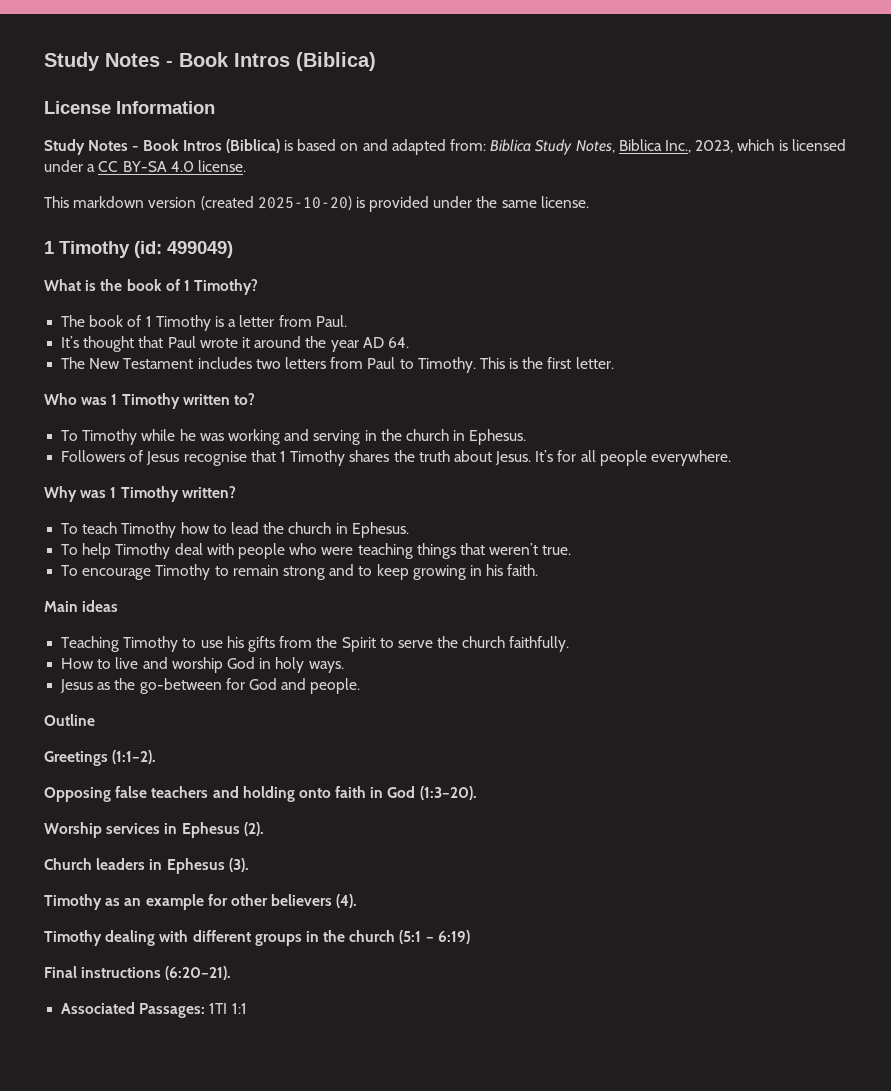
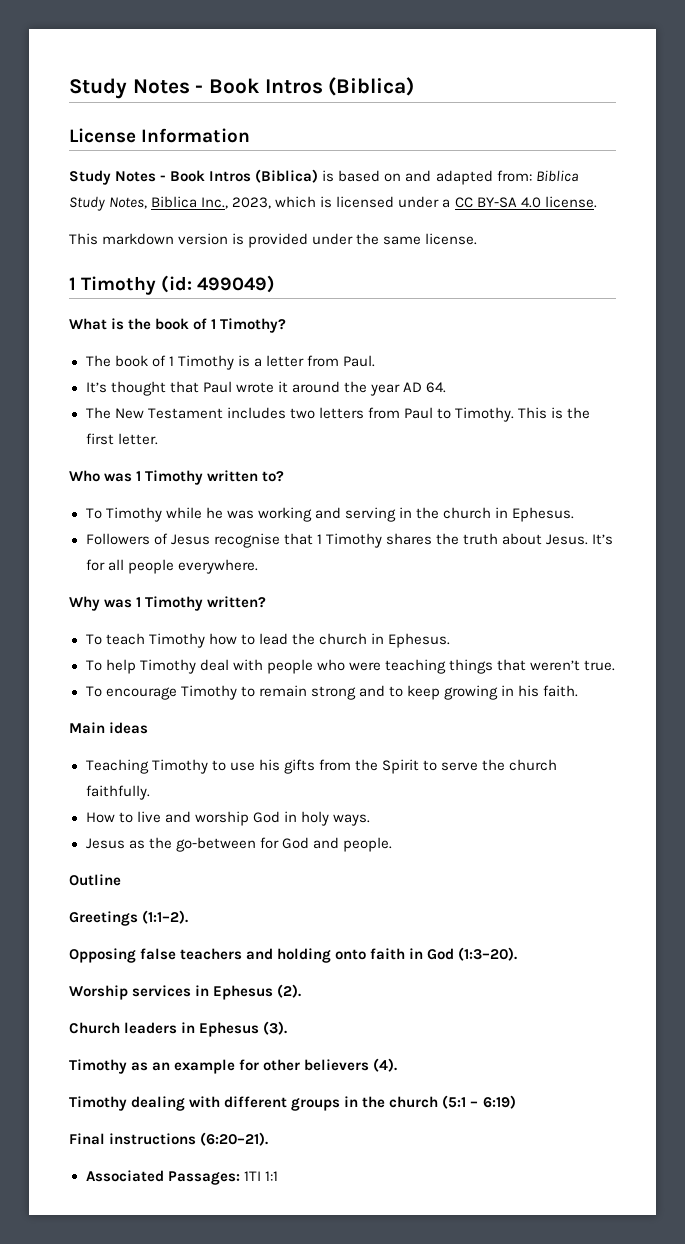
[200,196,352,210] (created 2025-10-20) -> (229, 239) none

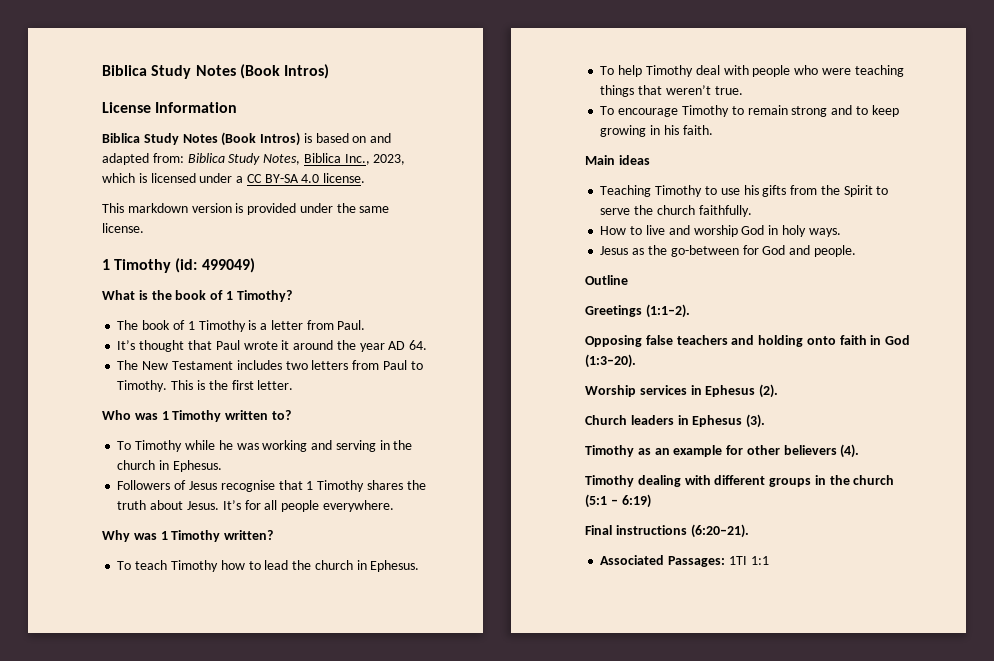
[69,77,415,99] Study Notes - Book Intros (Biblica) -> [102,64,330,79] Biblica Study Notes (Book Intros)
[69,169,319,185] Study Notes - Book Intros (Biblica) -> [102,132,301,146] Biblica Study Notes (Book Intros)

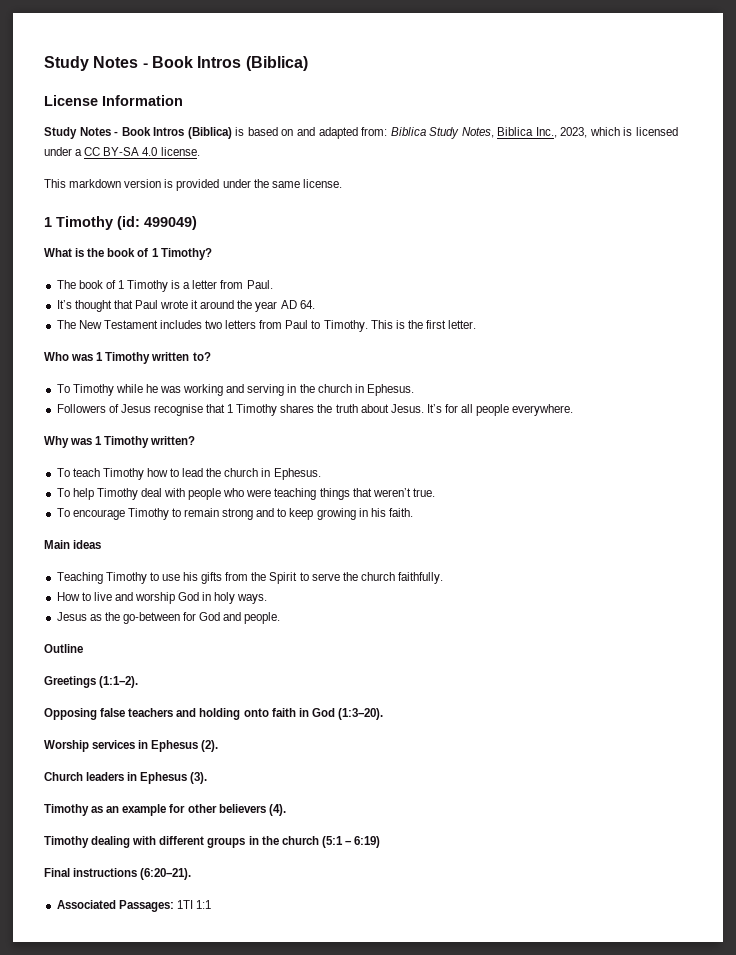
[102,64,330,79] Biblica Study Notes (Book Intros) -> [44,56,308,71] Study Notes - Book Intros (Biblica)
[102,132,301,146] Biblica Study Notes (Book Intros) -> [44,127,232,139] Study Notes - Book Intros (Biblica)

